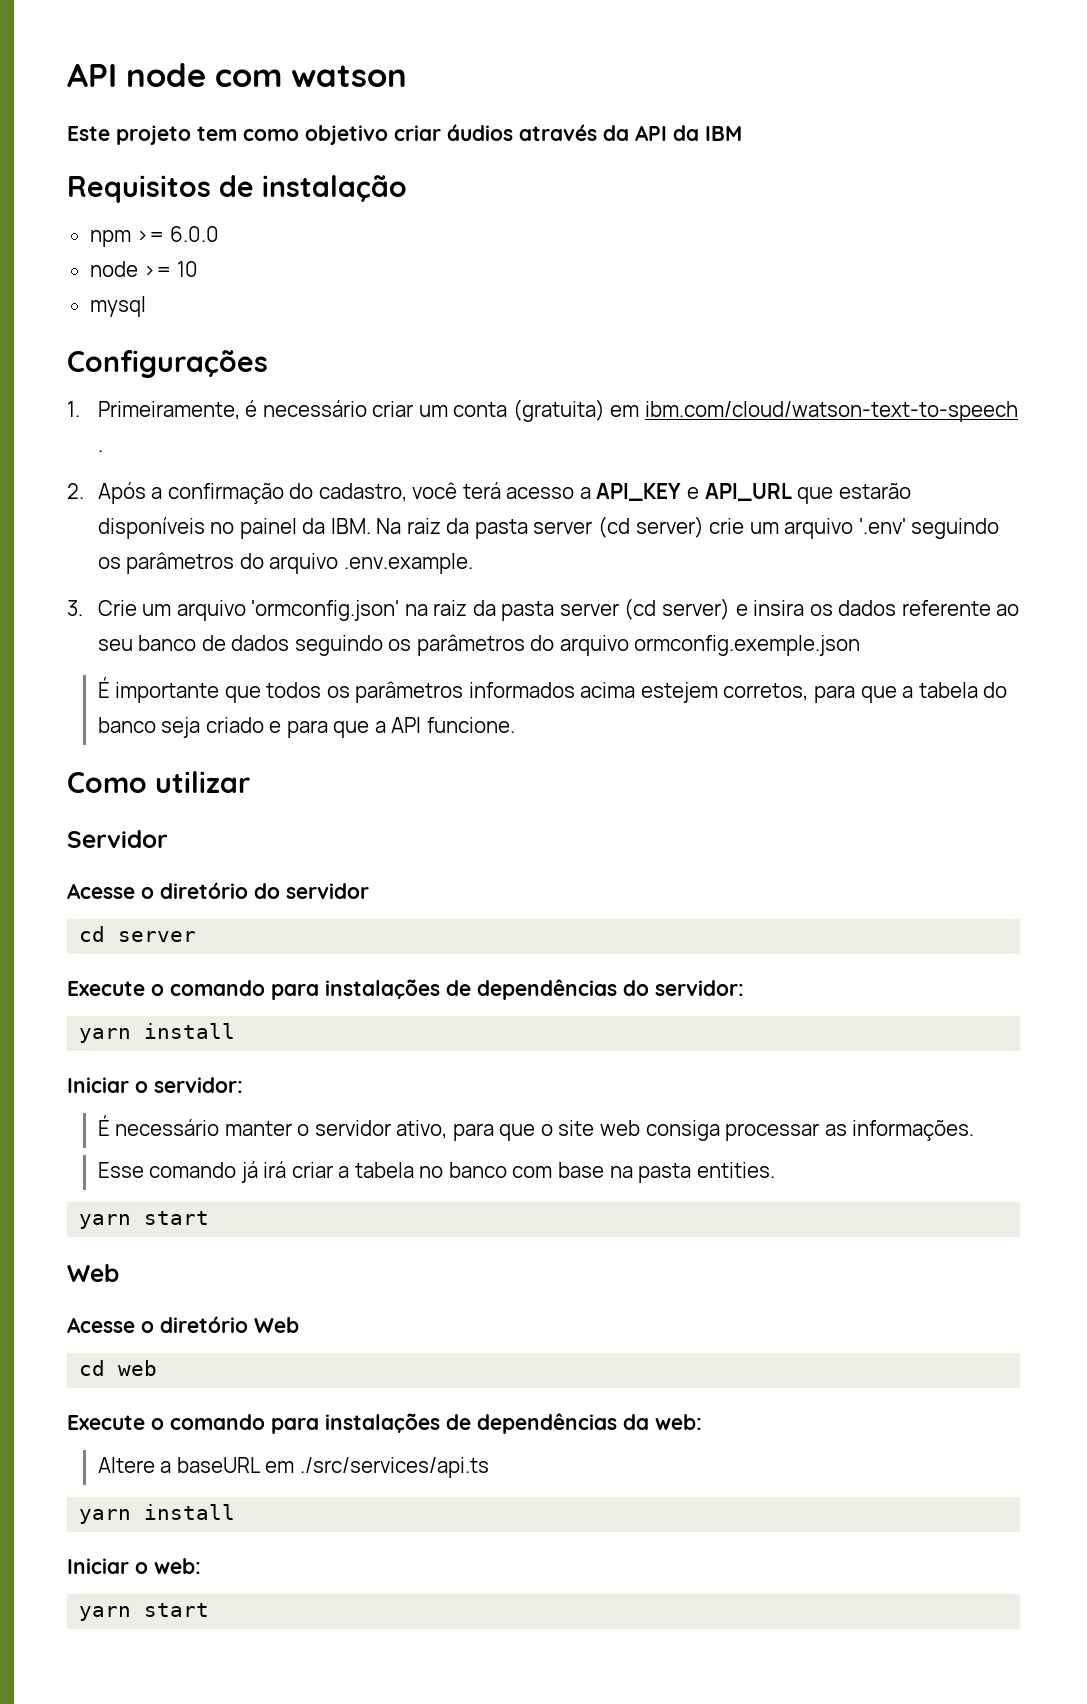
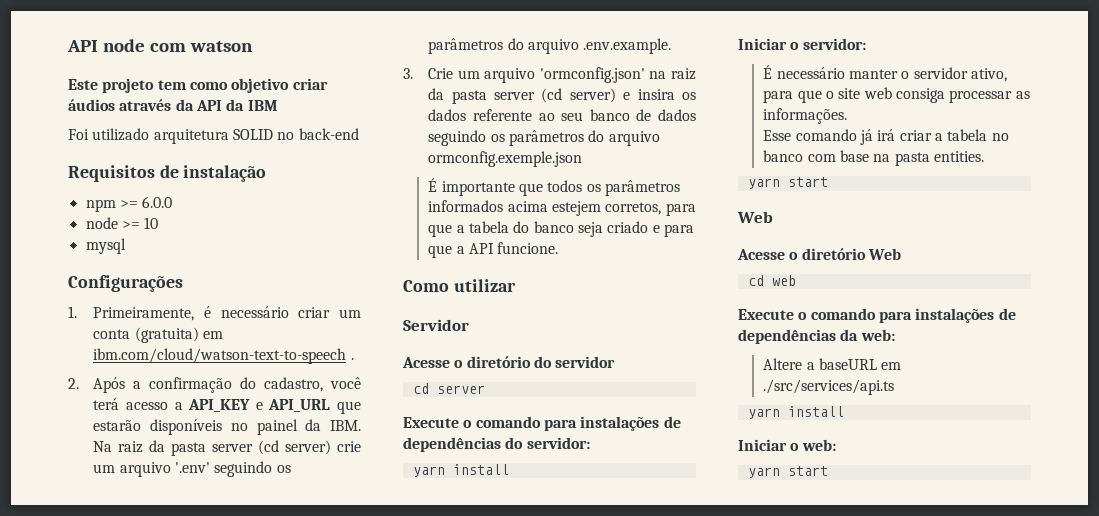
(742, 133) none -> [68,128,359,144] // Foi utilizado arquitetura SOLID no back-end

